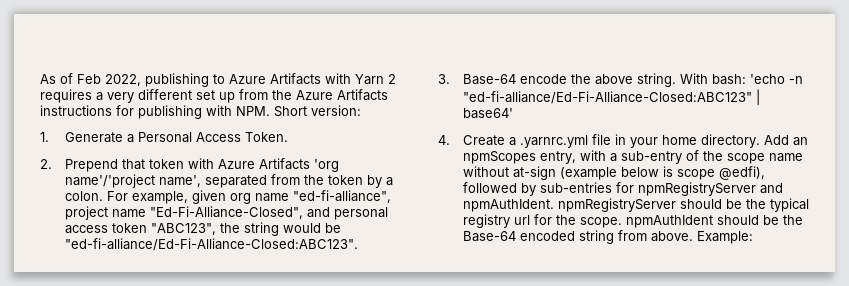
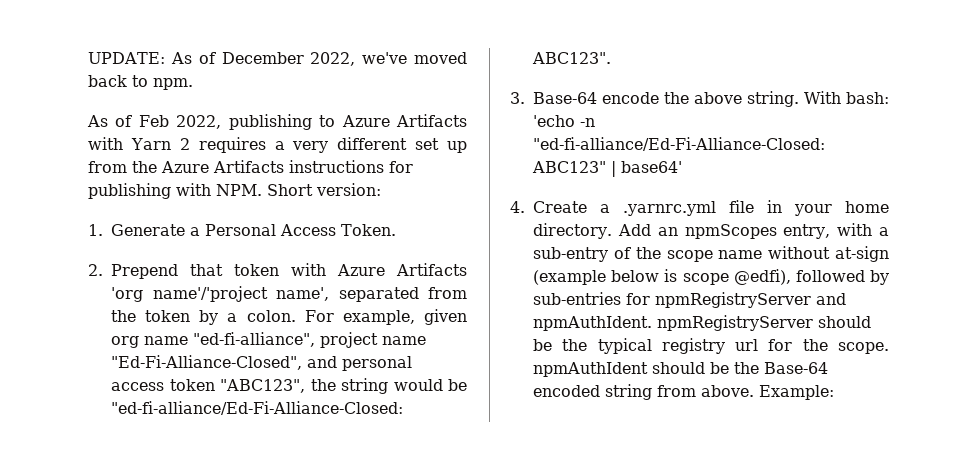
(40, 79) none -> [88,52,467,66] [88,75,193,90] UPDATE: As of December 2022, we've moved back to npm. //

